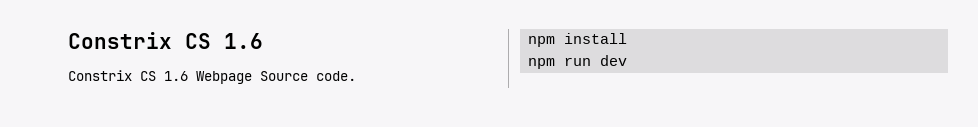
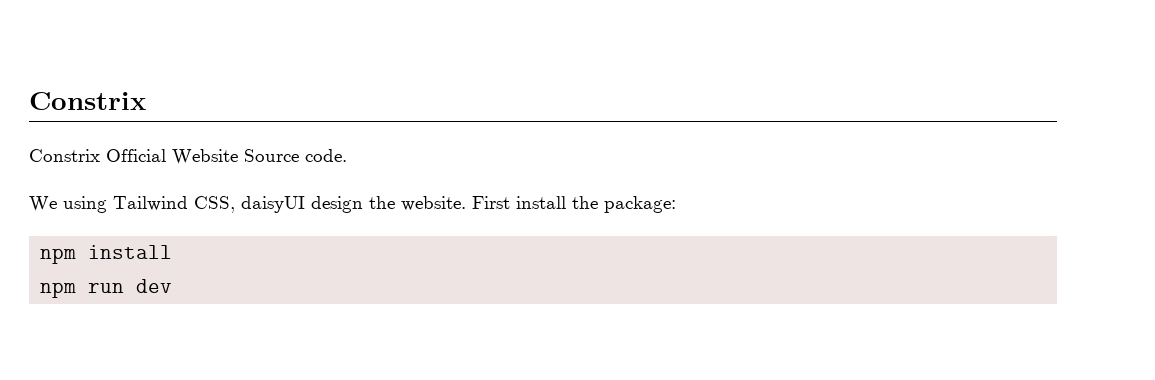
[68,32,263,49] [68,70,252,84] Constrix CS 1.6 // Constrix CS 1.6 Webpage -> [29,92,146,110] [29,149,238,165] Constrix // Constrix Official Website
(356, 76) none -> [29,196,676,213] // We using Tailwind CSS, daisyUI design the website. First install the package:

